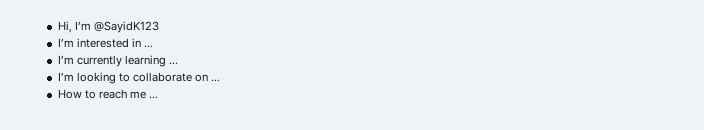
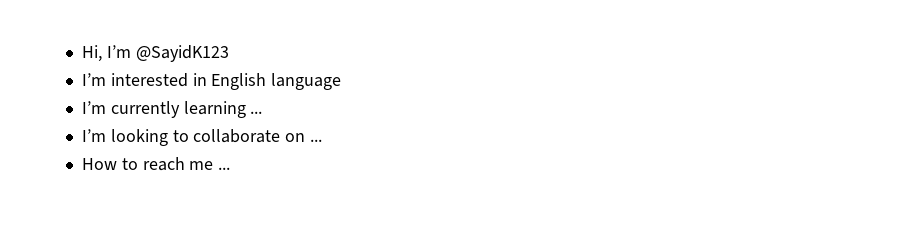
[143,45,153,48] ... -> [211,73,342,90] English language

